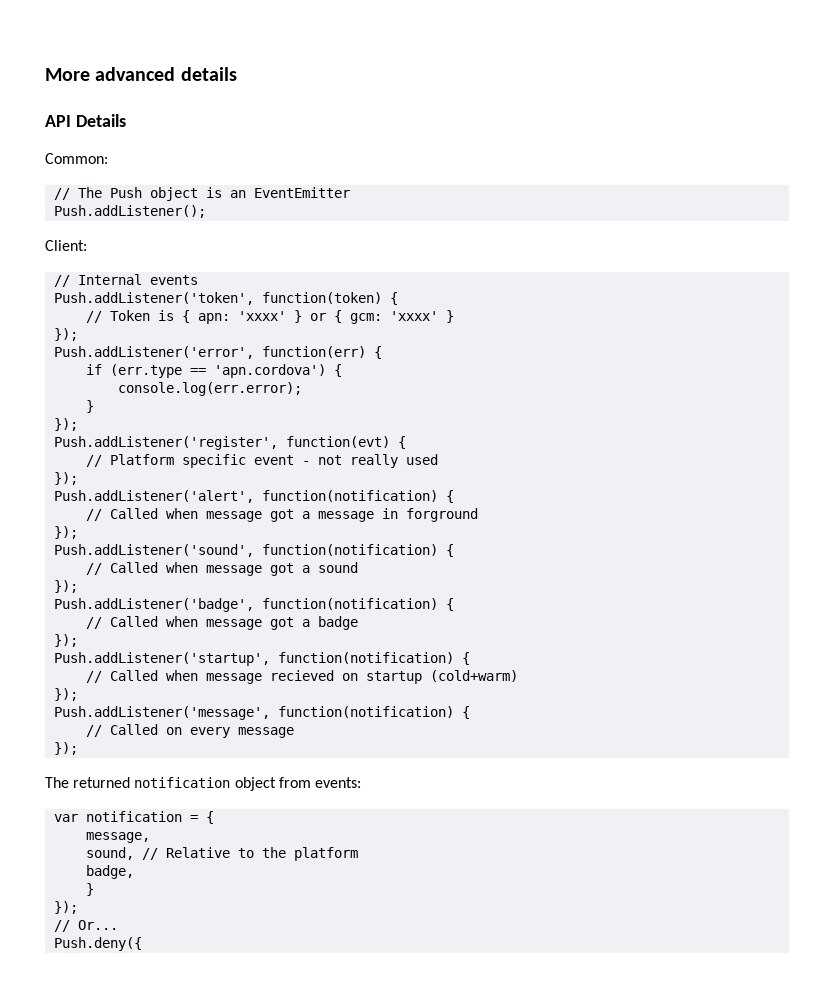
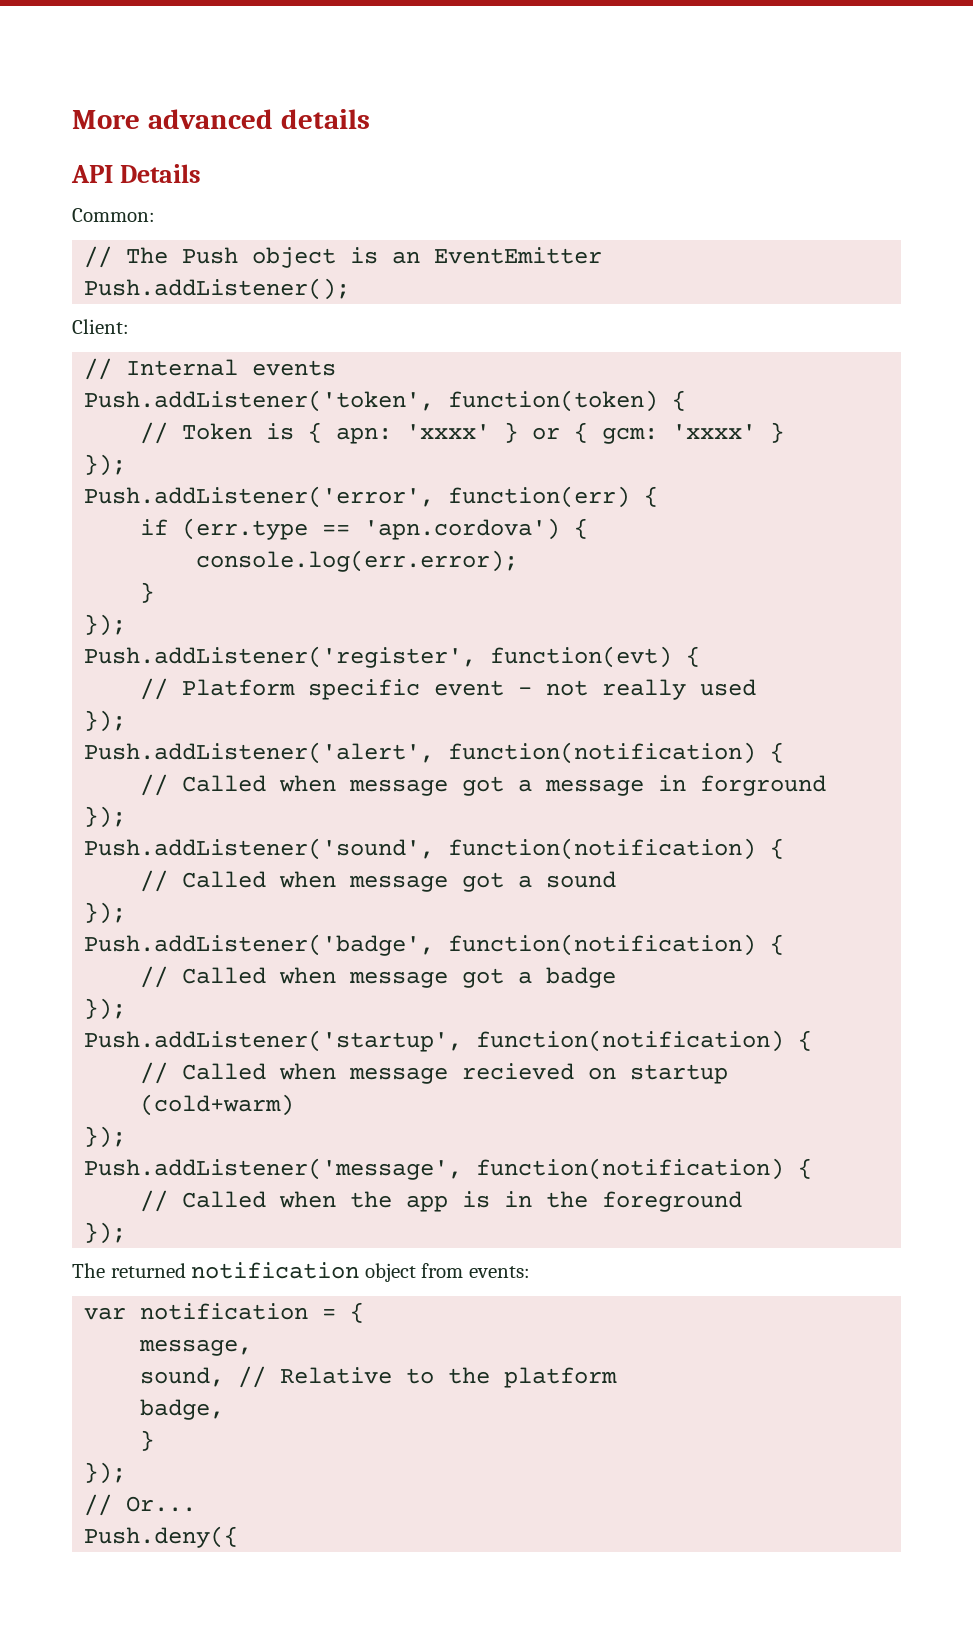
[166,727,295,738] on every message -> [279,1191,743,1212] when the app is in the foreground

